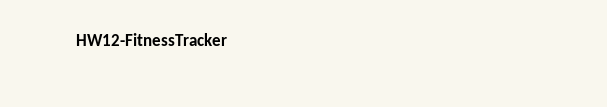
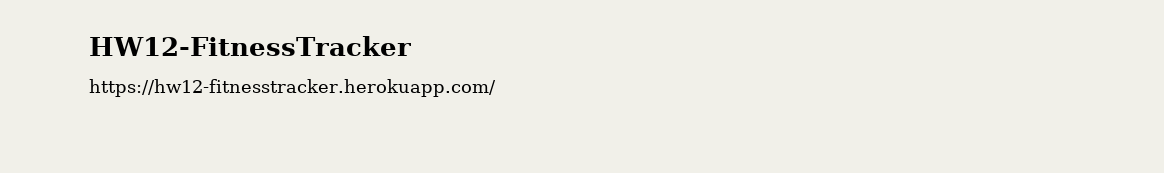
(227, 39) none -> [89,79,496,97] // https://hw12-fitnesstracker.herokuapp.com/

